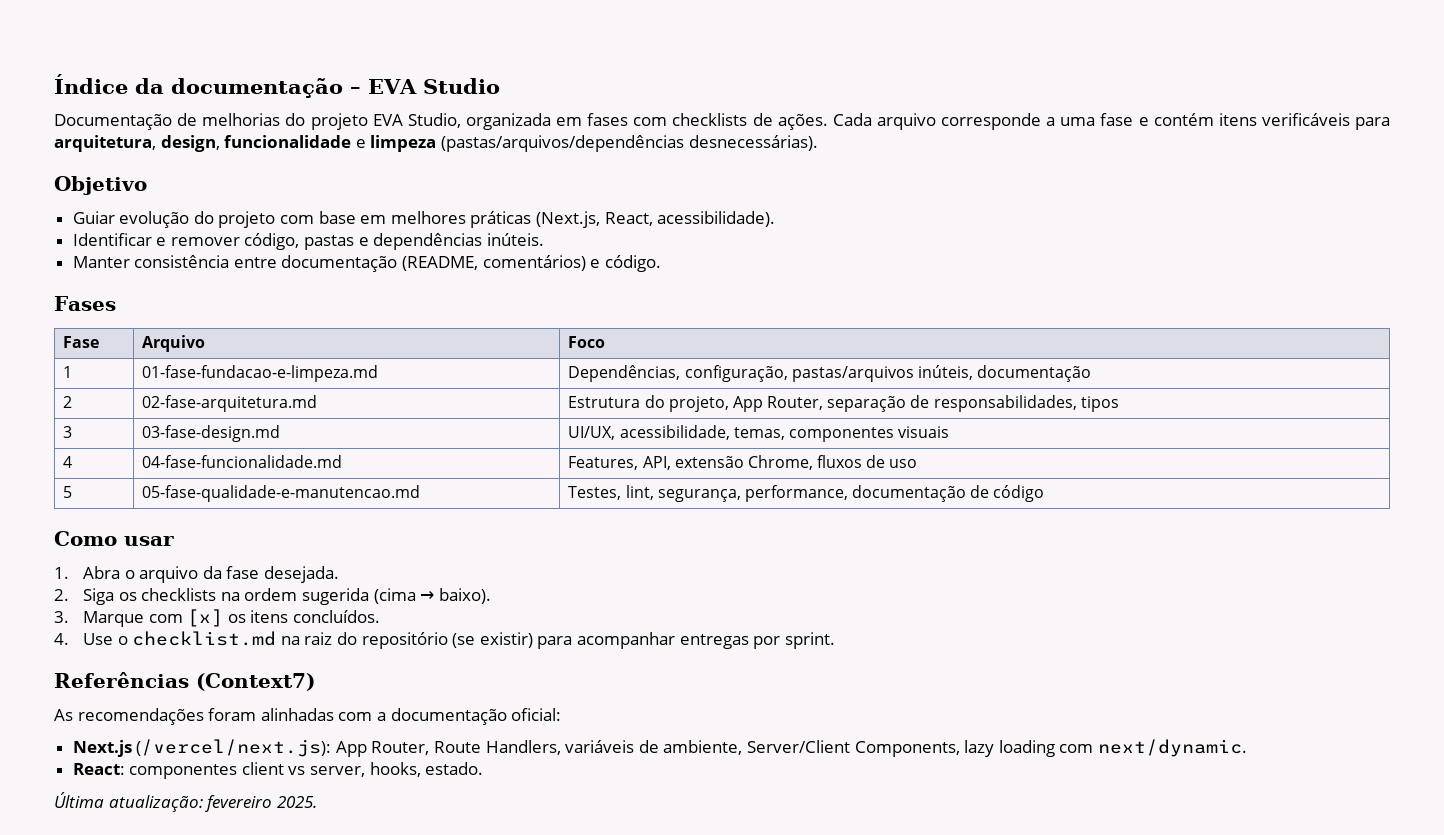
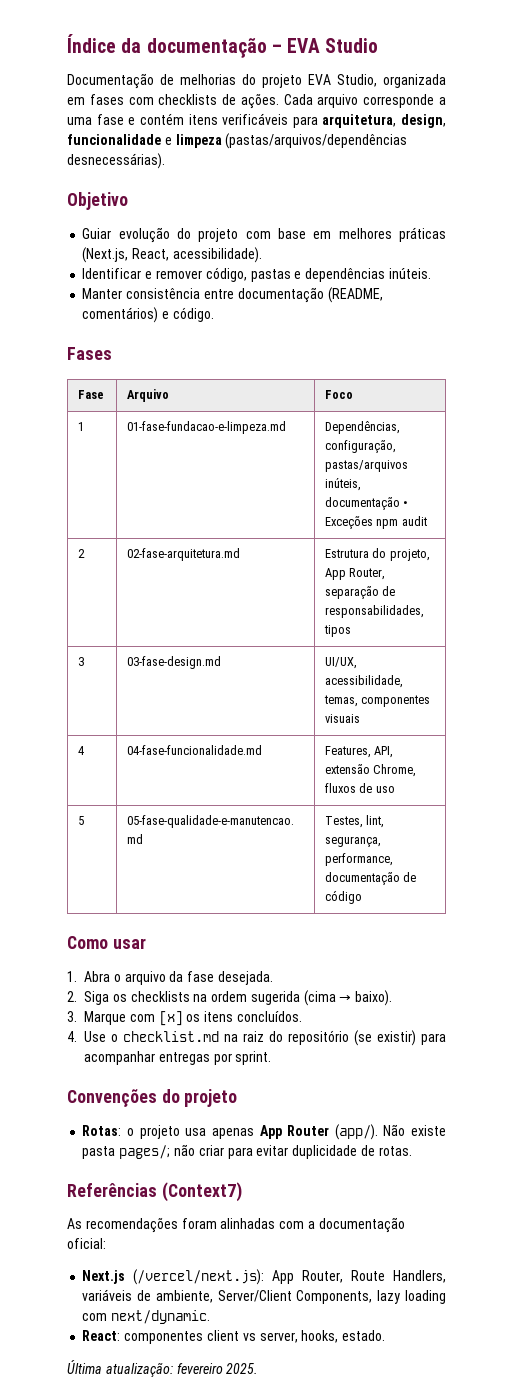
(1092, 373) none -> [403,501,409,507] [325,516,427,529] • Exceções npm audit
(835, 640) none -> [67,1089,238,1107] [82,1124,447,1140] [82,1144,412,1159] // Convenções do projeto // Rotas: o projeto usa apenas App Router (app/). Não existe pasta pages/; não criar para evitar duplicidade de rotas.

